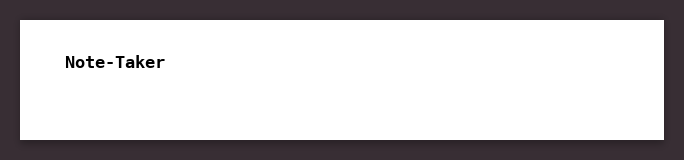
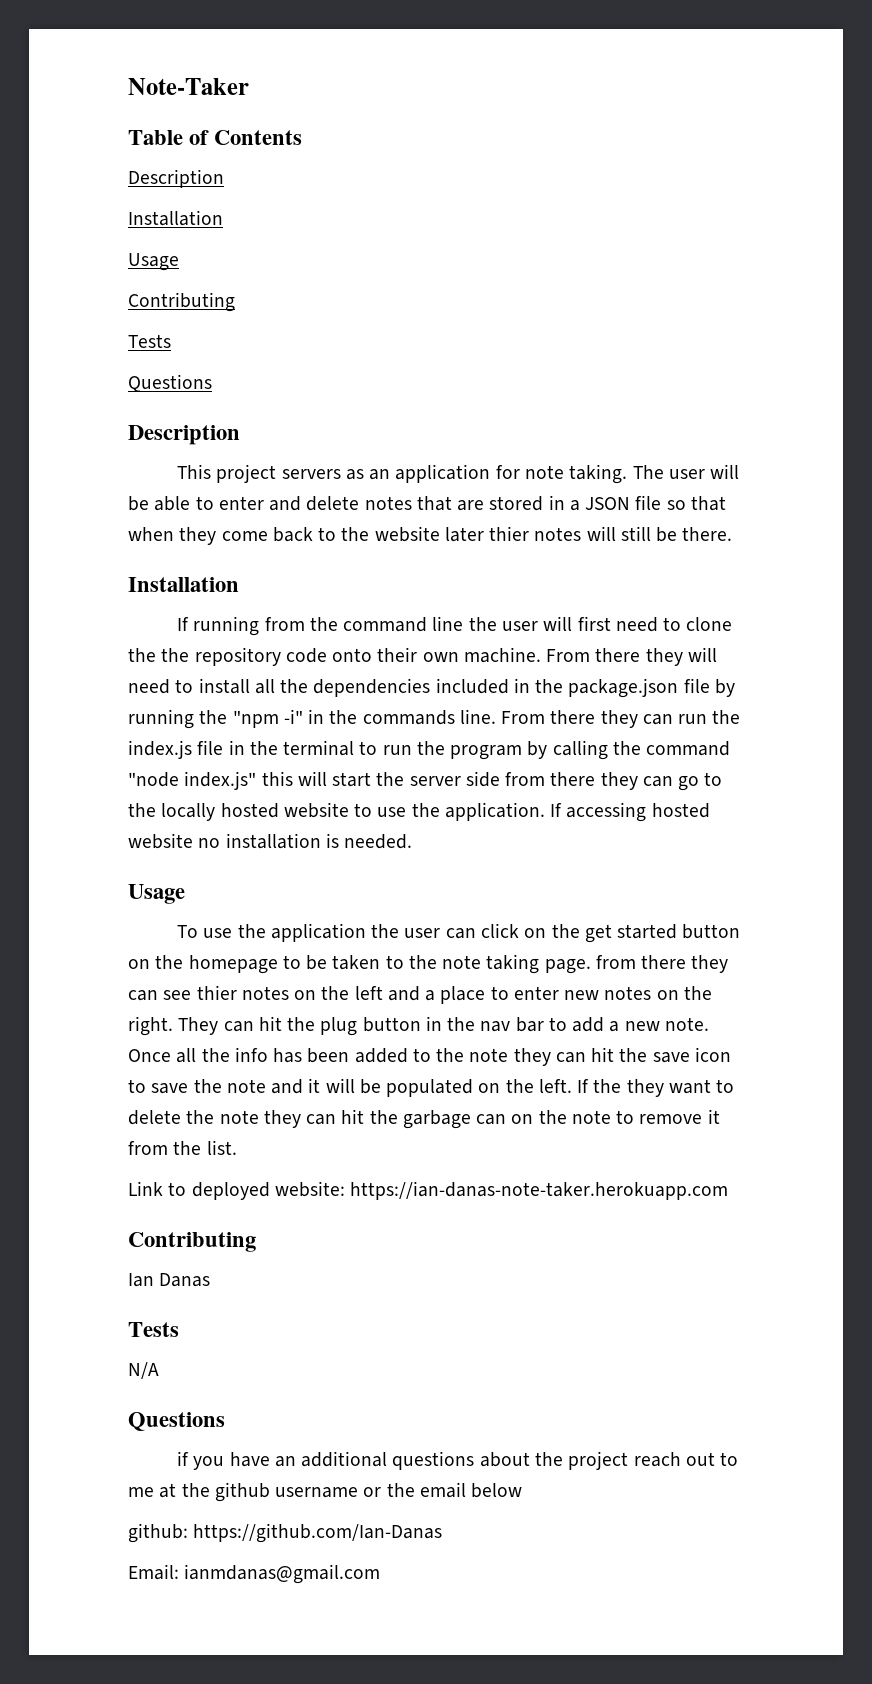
(165, 61) none -> [128,130,303,145] [128,169,224,188] [128,210,223,226] [128,253,179,271] [128,292,235,312] [128,334,171,348] [128,374,212,392] [128,425,240,445] [177,464,740,484] [128,495,726,511] [128,526,733,545] [128,577,239,592] [177,616,733,636] [128,647,717,666] [128,678,735,698] [128,709,741,729] [128,740,731,760] [128,771,723,791] [128,802,710,822] [128,833,413,849] [128,884,185,904] [177,923,741,943] [128,954,729,974] [128,985,712,1004] [128,1016,709,1036] [128,1047,731,1066] [128,1078,735,1097] [128,1109,720,1129] [128,1140,237,1155] [128,1181,729,1200] [128,1232,256,1252] [128,1273,211,1287] [128,1322,179,1337] [128,1362,159,1379] [128,1412,225,1431] [177,1451,739,1470] [128,1482,523,1502] [128,1523,443,1543] [128,1564,381,1584] // Table of Contents // Description // Installation // Usage // Contributing // Tests // Questions // Description // This project servers as an application for note taking. The user will be able to enter and delete notes that are stored in a JSON file so that when they come back to the website later thier notes will still be there. // Installation // If running from the command line the user will first need to clone the the repository code onto their own machine. From there they will need to install all the dependencies included in the package.json file by running the "npm -i" in the commands line. From there they can run the index.js file in the terminal to run the program by calling the command "node index.js" this will start the server side from there they can go to the locally hosted website to use the application. If accessing hosted website no installation is needed. // Usage // To use the application the user can click on the get started button on the homepage to be taken to the note taking page. from there they can see thier notes on the left and a place to enter new notes on the right. They can hit the plug button in the nav bar to add a new note. Once all the info has been added to the note they can hit the save icon to save the note and it will be populated on the left. If the they want to delete the note they can hit the garbage can on the note to remove it from the list. // Link to deployed website: https://ian-danas-note-taker.herokuapp.com // Contributing // Ian Danas // Tests // N/A // Questions // if you have an additional questions about the project reach out to me at the github username or the email below // github: https://github.com/Ian-Danas // Email: ianmdanas@gmail.com

